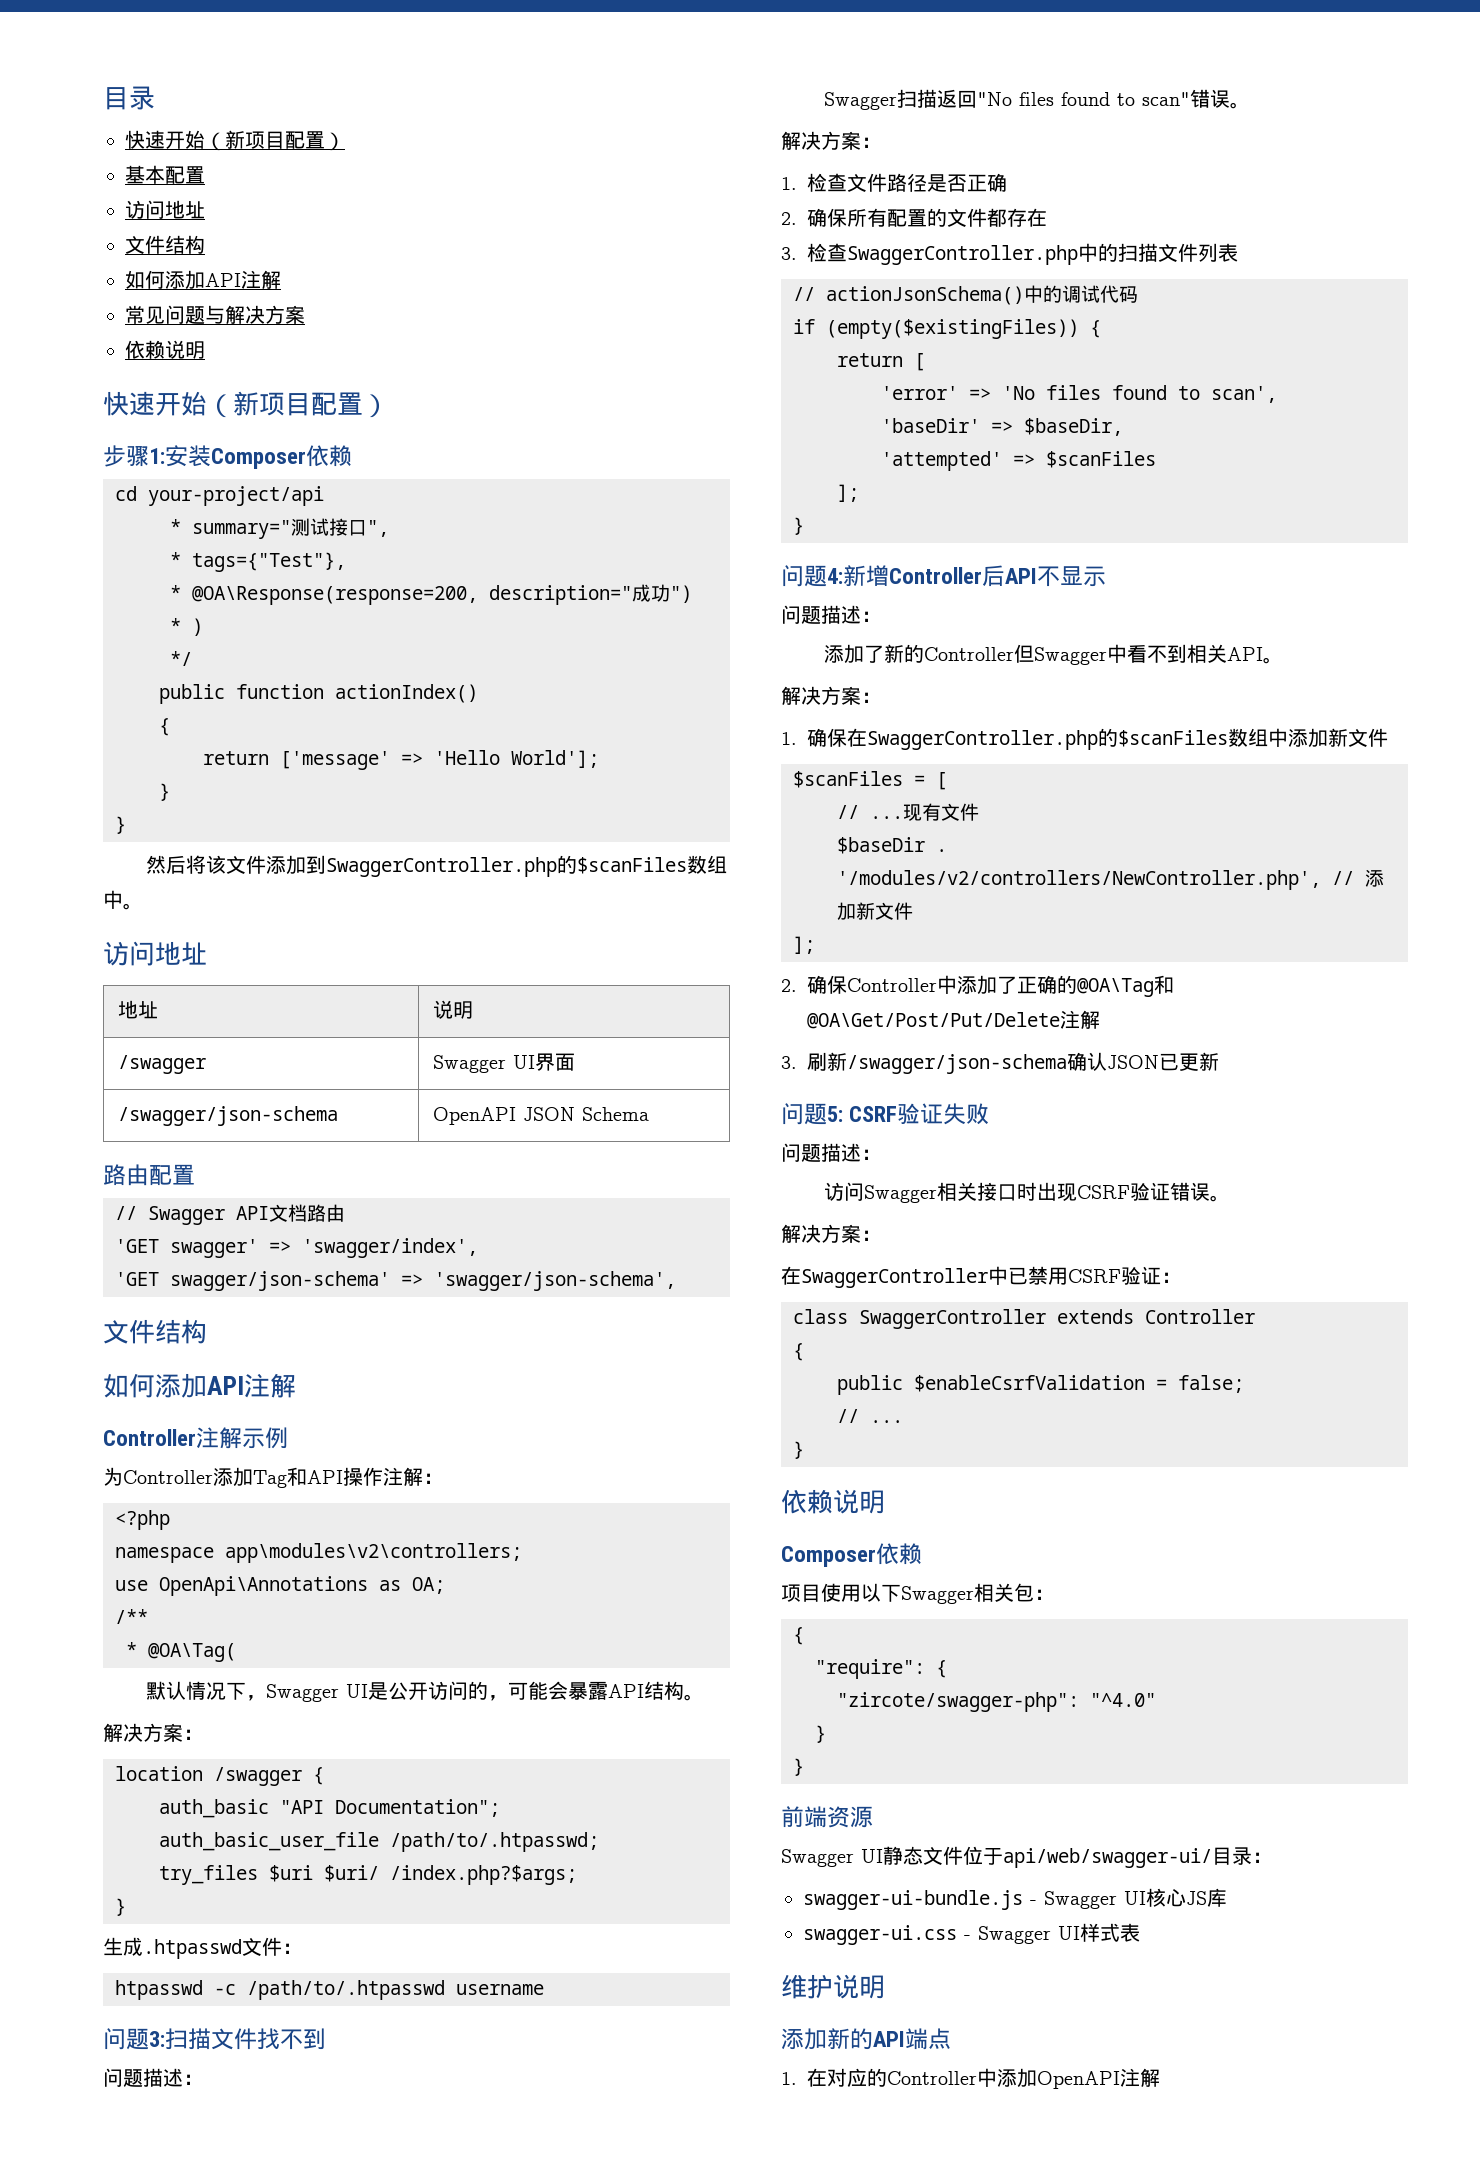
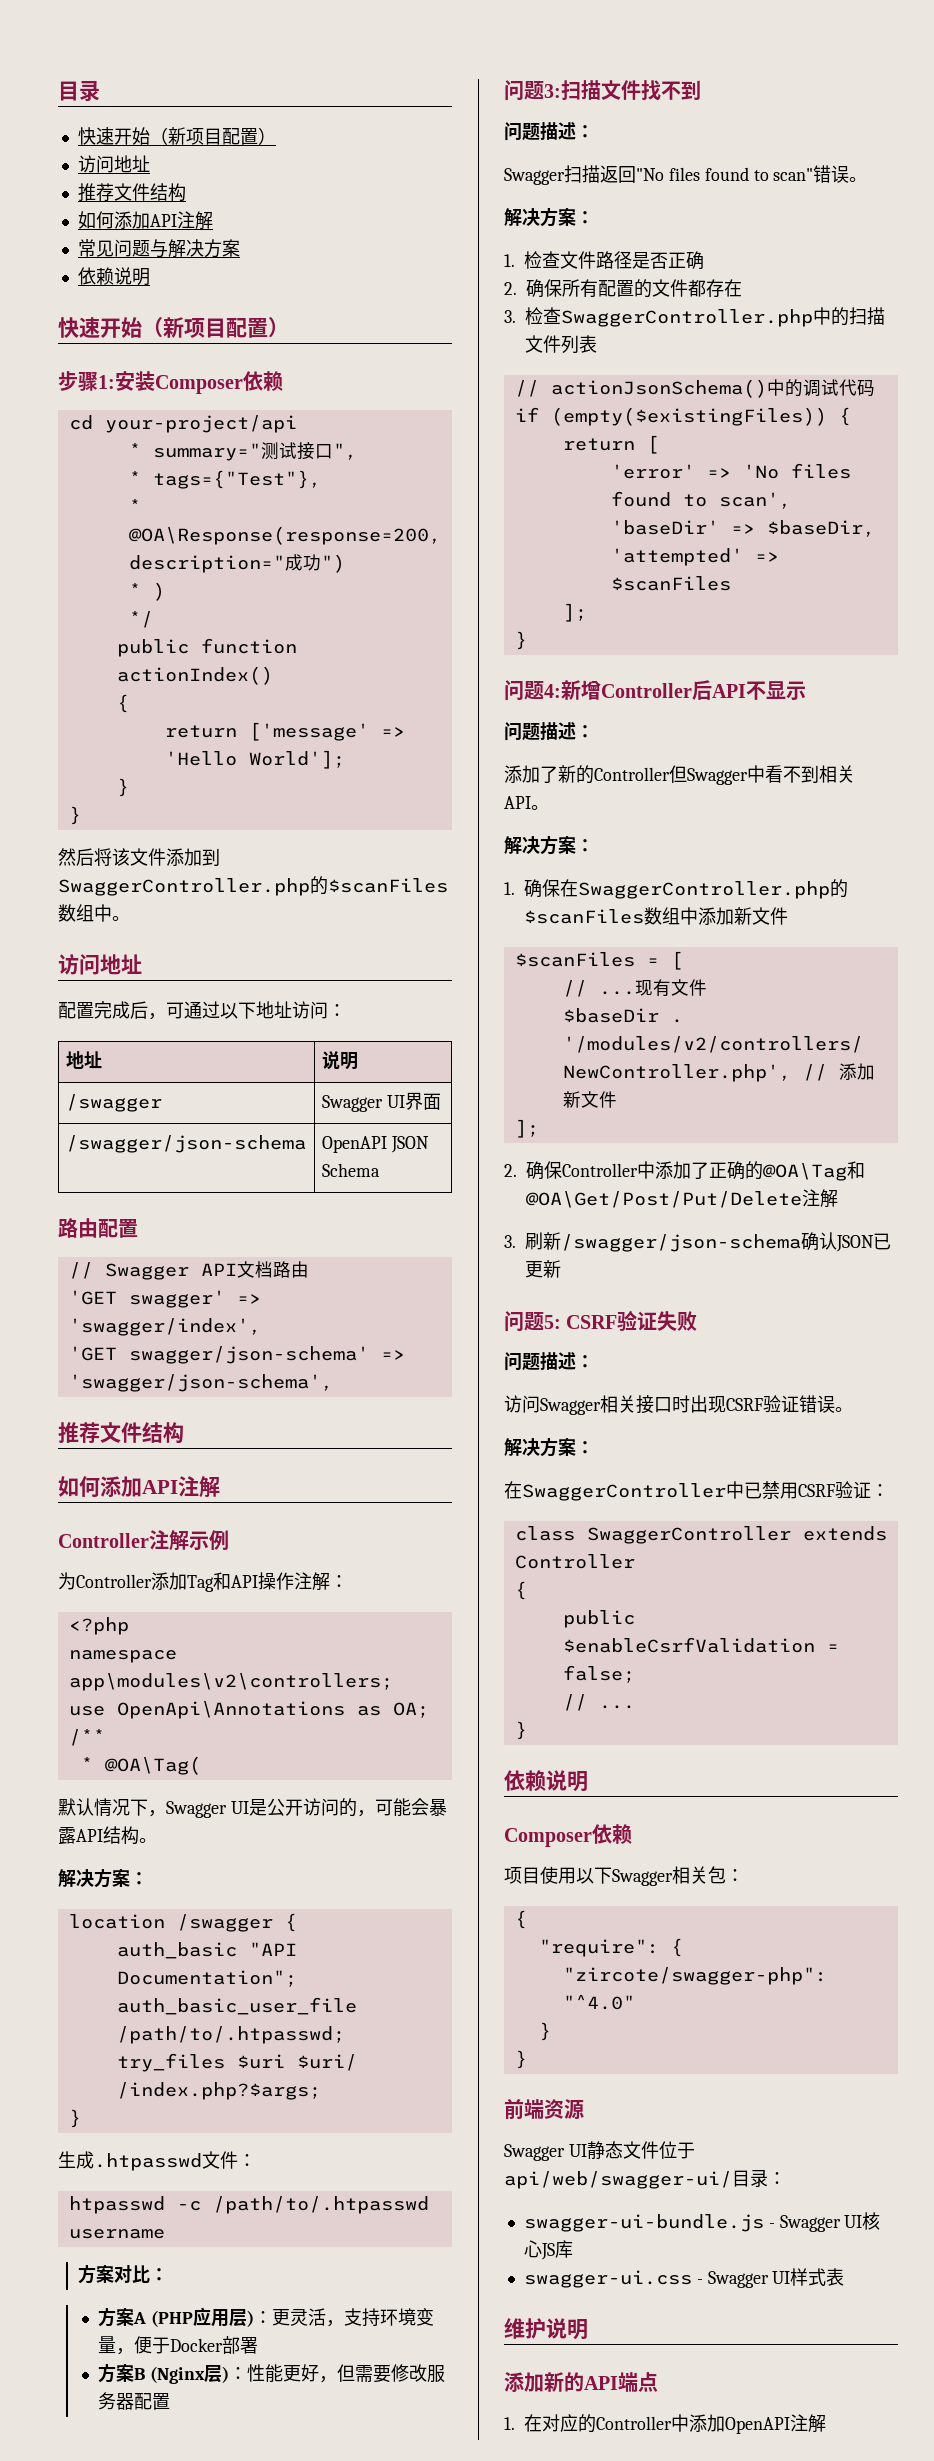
[125,165,205,184] [125,200,205,219] // 基本配置 // 访问地址 // -> [77,155,150,173] [77,183,114,202] // 访问地址 // 推荐
(207, 953) none -> [58,1001,346,1020] // 配置完成后，可通过以下地址访问：
(676, 1281) none -> [58,1422,100,1444] 推荐
(544, 1989) none -> [78,2264,169,2284] [97,2307,434,2327] [97,2336,258,2355] [97,2363,445,2384] [97,2392,170,2410] // 方案对比： // 方案A (PHP应用层)：更灵活，支持环境变量，便于Docker部署 // 方案B (Nginx层)：性能更好，但需要修改服务器配置

